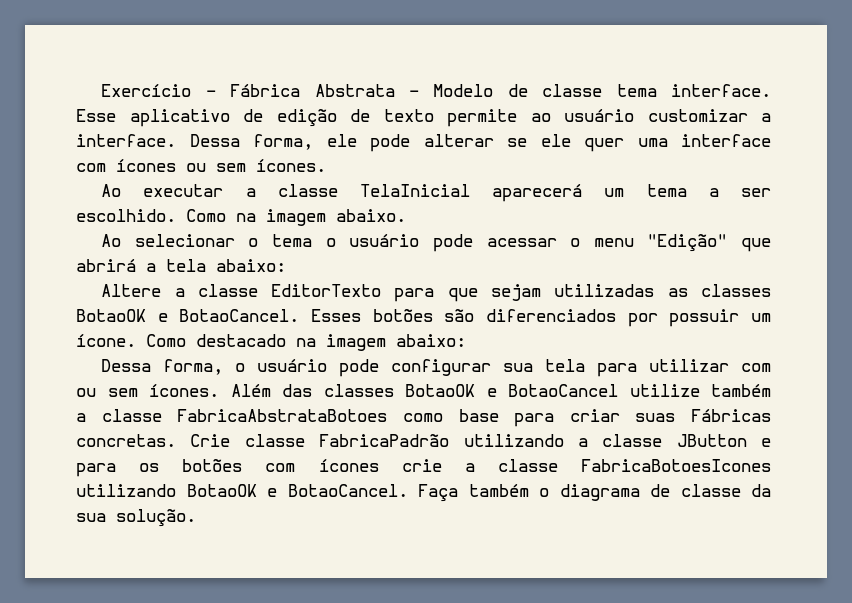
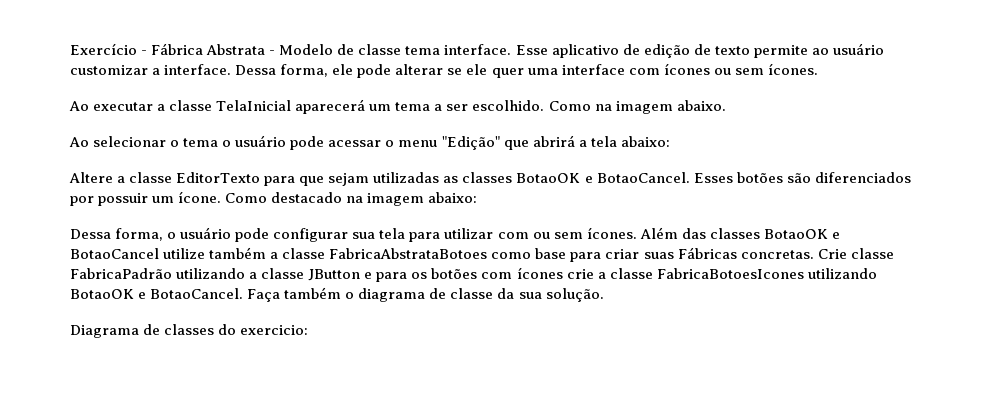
(196, 518) none -> [70,324,309,338] // Diagrama de classes do exercicio:

